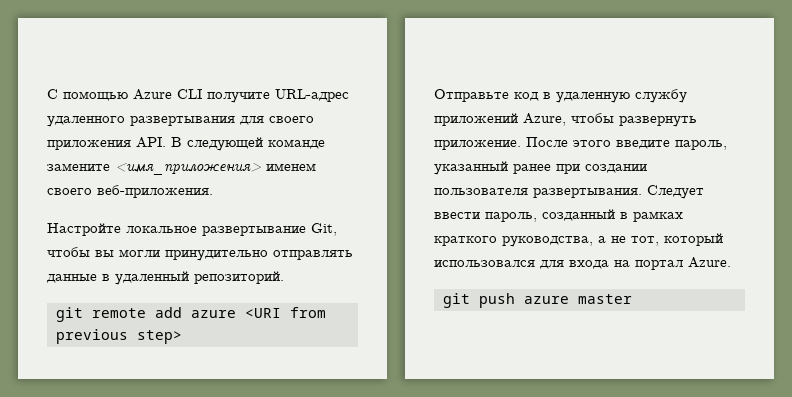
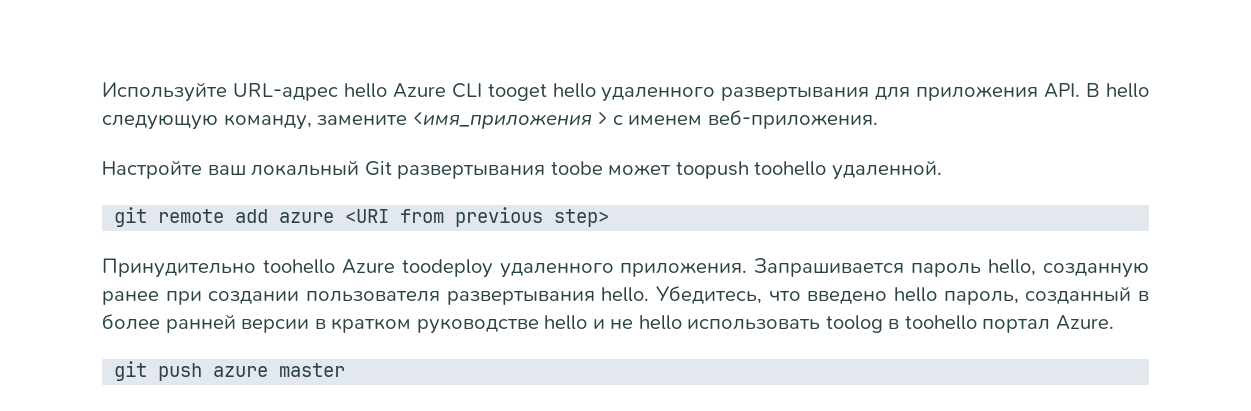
[47,89,349,103] С помощью Azure CLI получите URL-адрес -> [102,82,596,102] Используйте URL-адрес hello Azure CLI tooget hello
[269,116,314,123] своего -> (911, 93) none
[187,137,325,151] [47,163,316,175] [47,185,213,198] [47,223,337,236] [47,247,353,261] [47,271,284,285] следующей команде замените <имя_приложения> именем своего веб-приложения. // Настройте локальное развертывание Git, чтобы вы могли принудительно отправлять данные в удаленный репозиторий. -> [1105,83,1149,98] [102,110,878,130] [102,160,942,180] hello следующую команду, замените <имя_приложения > с именем веб-приложения. // Настройте ваш локальный Git развертывания toobe может toopush toohello удаленной.
[434,89,687,103] [434,113,697,127] [434,137,727,150] [434,161,647,175] [434,185,704,199] [434,209,683,222] [434,233,723,247] [434,260,630,269] Отправьте код в удаленную службу приложений Azure, чтобы развернуть приложение. После этого введите пароль, указанный ранее при создании пользователя развертывания. Следует ввести пароль, созданный в рамках краткого руководства, а не тот, который использовался для входа на -> [102,258,1149,278] [102,286,1149,305] [102,314,977,334] Принудительно toohello Azure toodeploy удаленного приложения. Запрашивается пароль hello, созданную ранее при создании пользователя развертывания hello. Убедитесь, что введено hello пароль, созданный в более ранней версии в кратком руководстве hello и не hello использовать toolog в toohello

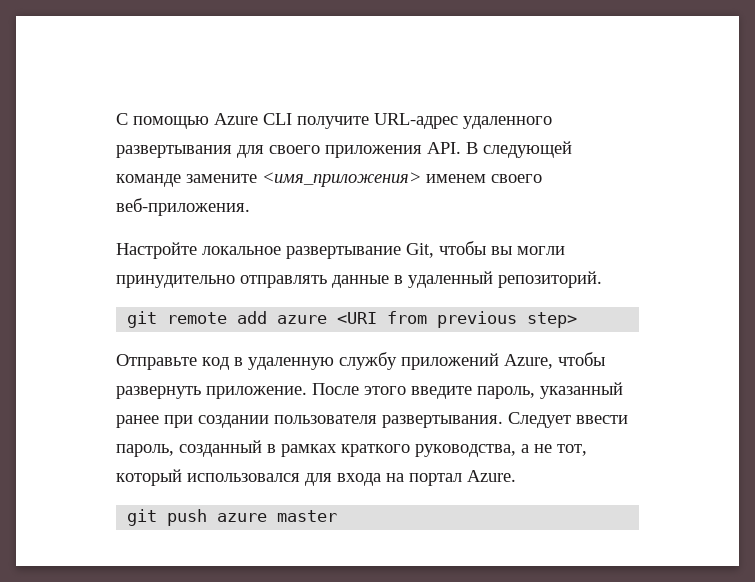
[102,82,596,102] Используйте URL-адрес hello Azure CLI tooget hello -> [116,113,458,129] С помощью Azure CLI получите URL-адрес
(911, 93) none -> [269,145,320,154] своего
[1105,83,1149,98] [102,110,878,130] [102,160,942,180] hello следующую команду, замените <имя_приложения > с именем веб-приложения. // Настройте ваш локальный Git развертывания toobe может toopush toohello удаленной. -> [483,141,572,158] [116,172,542,187] [116,198,250,216] [116,241,565,259] [116,271,602,288] следующей команде замените <имя_приложения> именем своего веб-приложения. // Настройте локальное развертывание Git, чтобы вы могли принудительно отправлять данные в удаленный репозиторий.
[102,258,1149,278] [102,286,1149,305] [102,314,977,334] Принудительно toohello Azure toodeploy удаленного приложения. Запрашивается пароль hello, созданную ранее при создании пользователя развертывания hello. Убедитесь, что введено hello пароль, созданный в более ранней версии в кратком руководстве hello и не hello использовать toolog в toohello -> [116,352,605,370] [116,382,623,399] [116,412,628,428] [116,440,587,457] [116,469,404,486] Отправьте код в удаленную службу приложений Azure, чтобы развернуть приложение. После этого введите пароль, указанный ранее при создании пользователя развертывания. Следует ввести пароль, созданный в рамках краткого руководства, а не тот, который использовался для входа на

